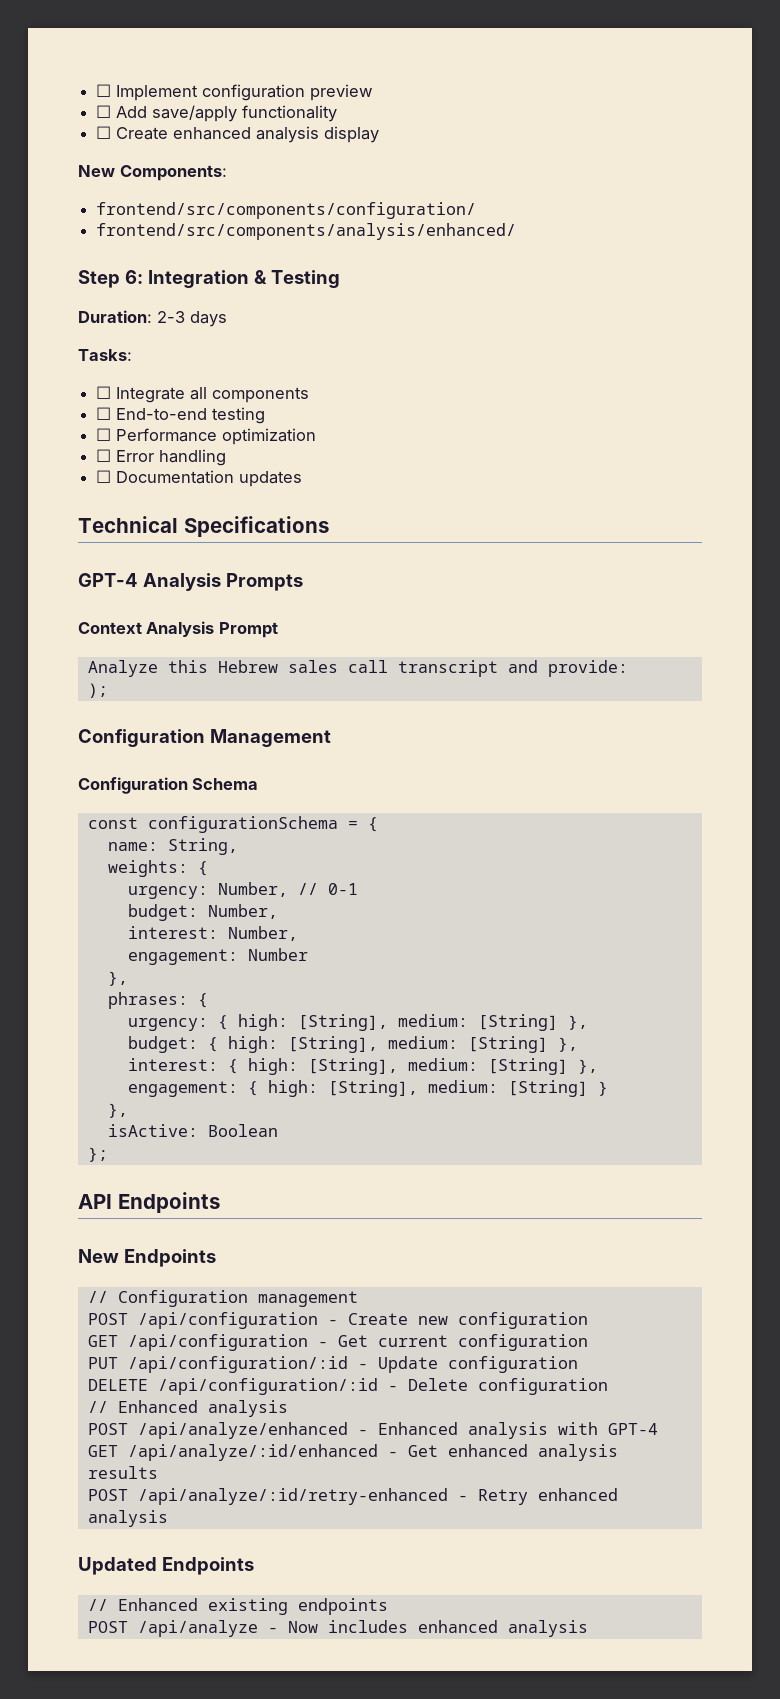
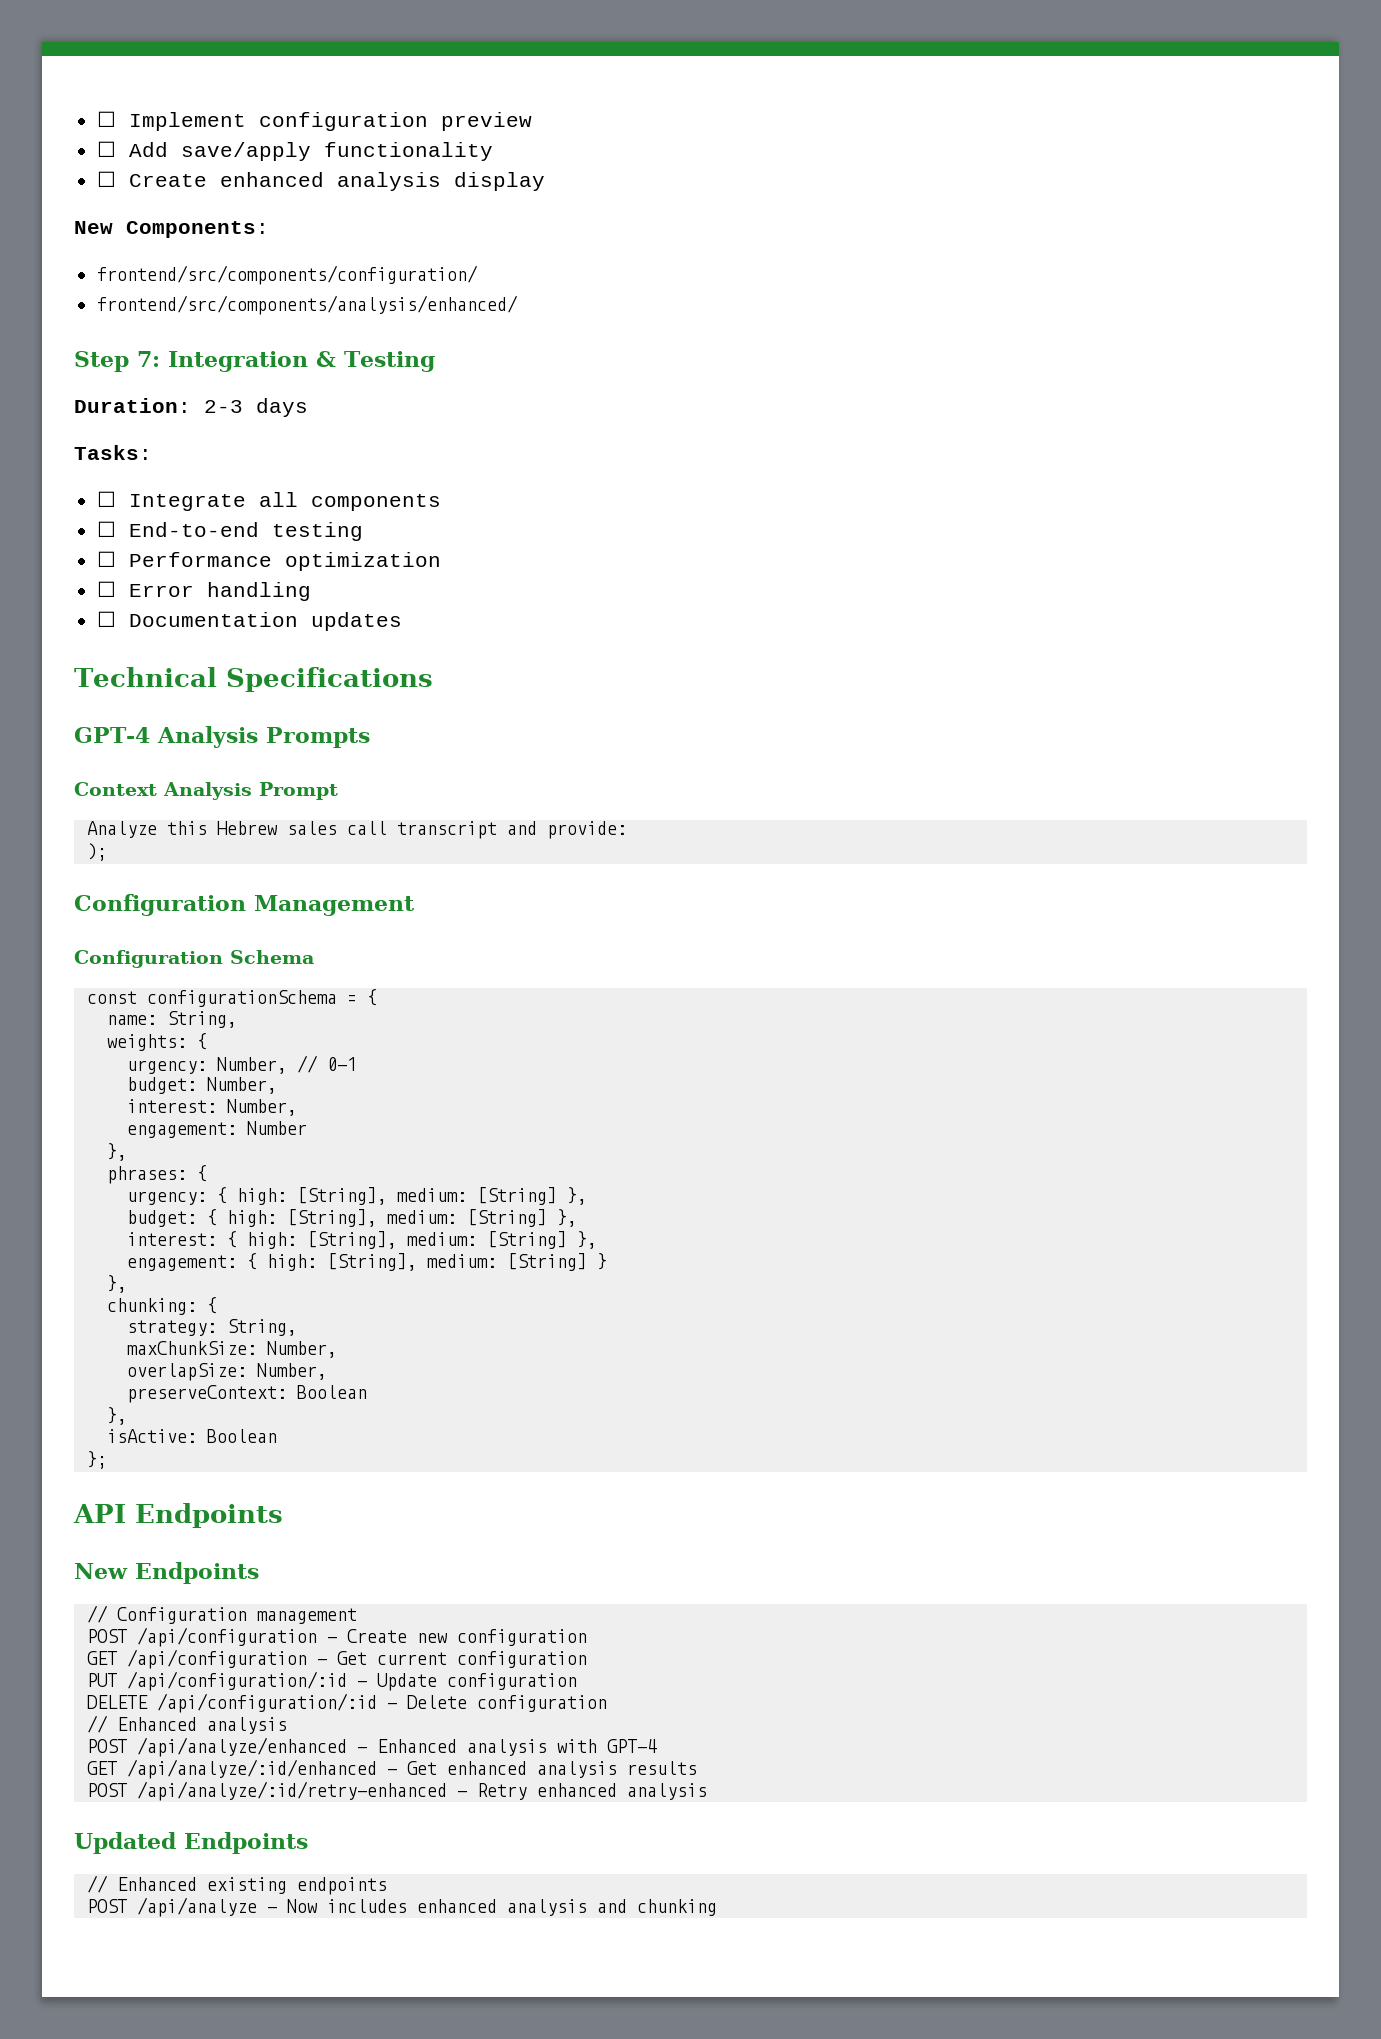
[124,270,143,284] 6: -> [137,351,160,367] 7:
(128, 1110) none -> [106,1297,217,1315] [126,1319,297,1336] [126,1341,337,1358] [126,1363,327,1381] [126,1385,367,1403] [106,1407,127,1425] // chunking: { // strategy: String, // maxChunkSize: Number, // overlapSize: Number, // preserveContext: Boolean // },
(588, 1628) none -> [596,1899,717,1916] and chunking

